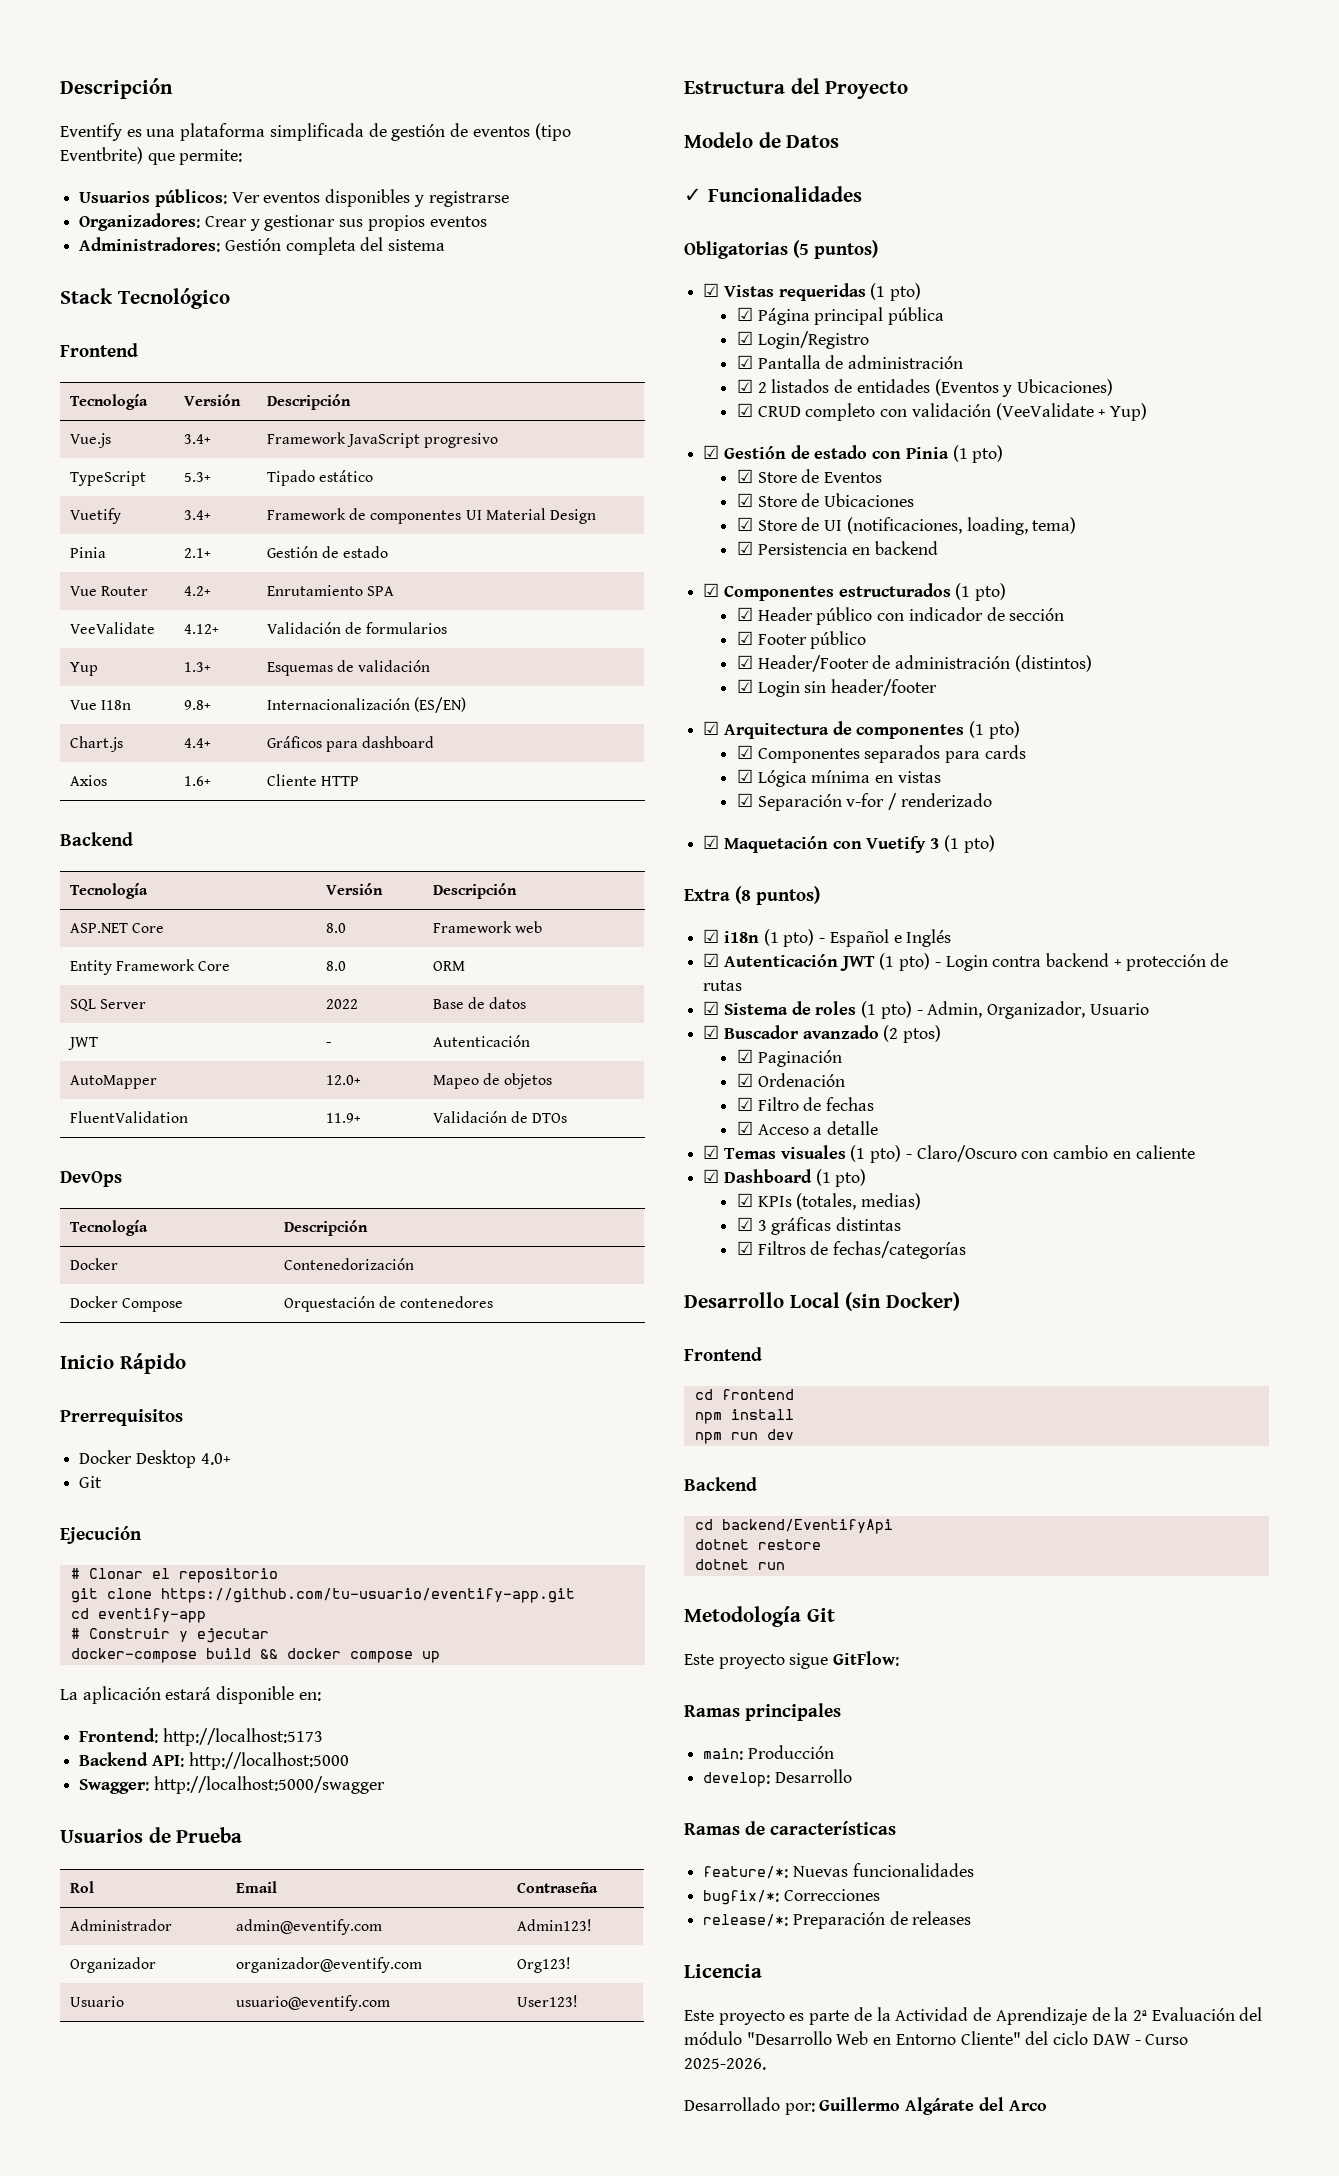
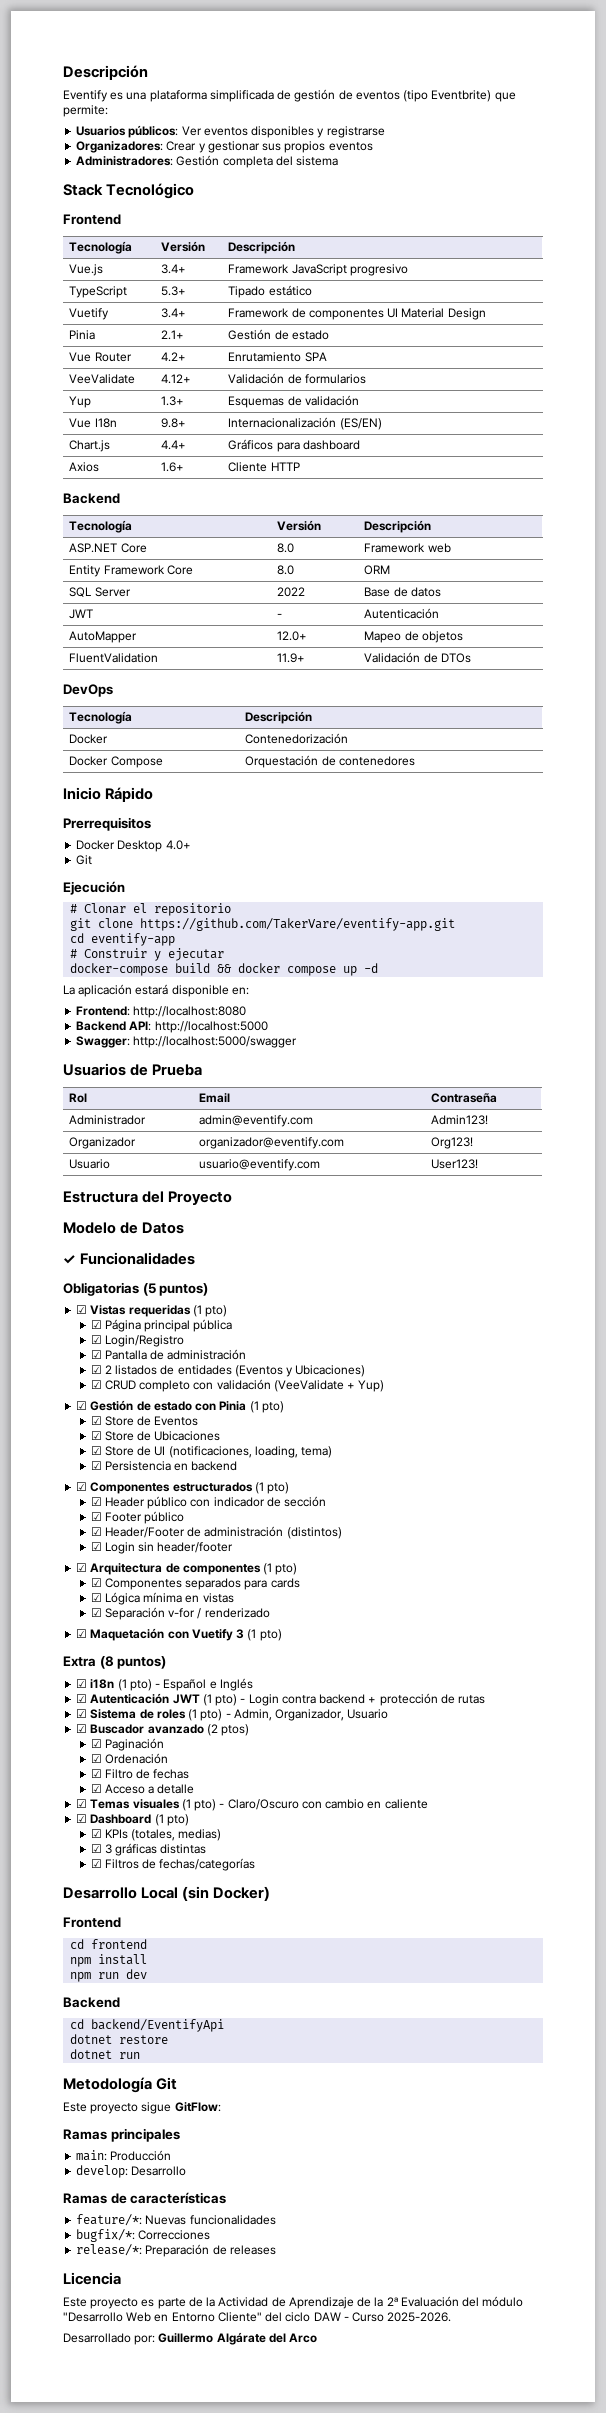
[160,1588,575,1603] https://github.com/tu-usuario/eventify-app.git -> [140,918,456,931] https://github.com/TakerVare/eventify-app.git
(440, 1657) none -> [364,963,379,973] -d
[162,1728,323,1746] http://localhost:5173 -> [133,1006,247,1018] http://localhost:8080

